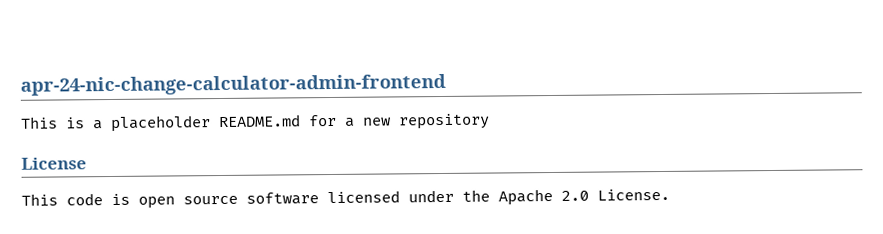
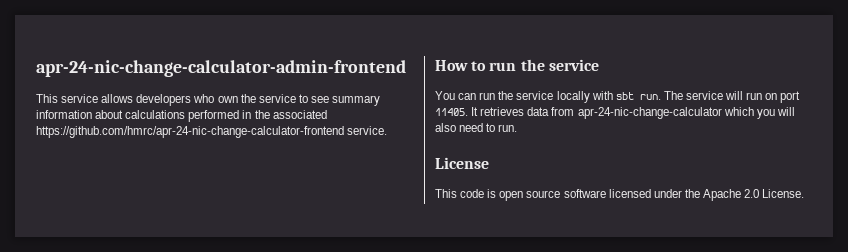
[65,113,490,132] is a placeholder README.md for a new repository -> [61,94,381,106] [36,110,327,122] [36,126,388,138] [435,59,599,71] [435,91,801,103] [435,107,795,119] [435,123,518,132] service allows developers who own the service to see summary information about calculations performed in the associated https://github.com/hmrc/apr-24-nic-change-calculator-frontend service. // How to run the service // You can run the service locally with sbt run. The service will run on port 11405. It retrieves data from apr-24-nic-change-calculator which you will also need to run.

